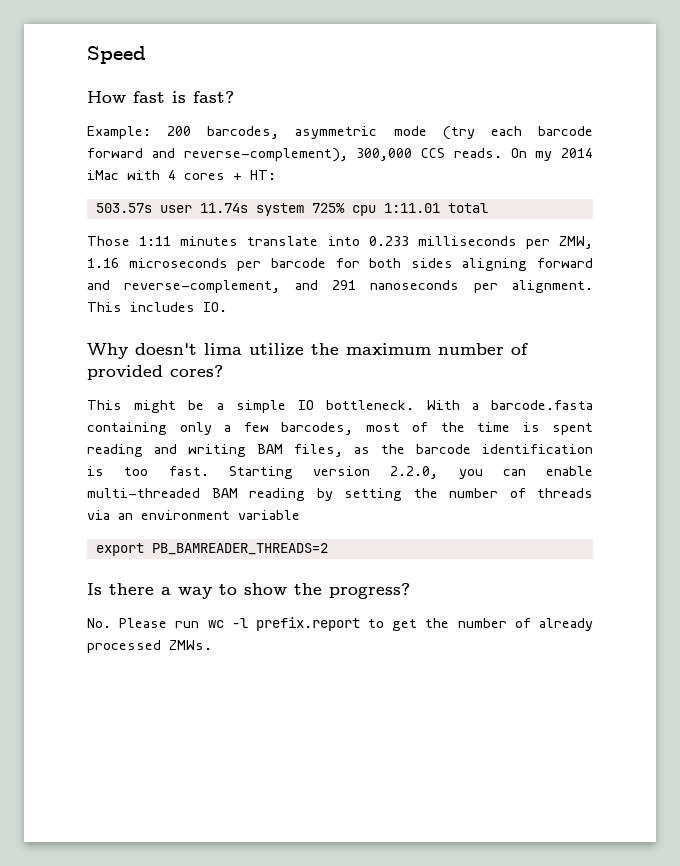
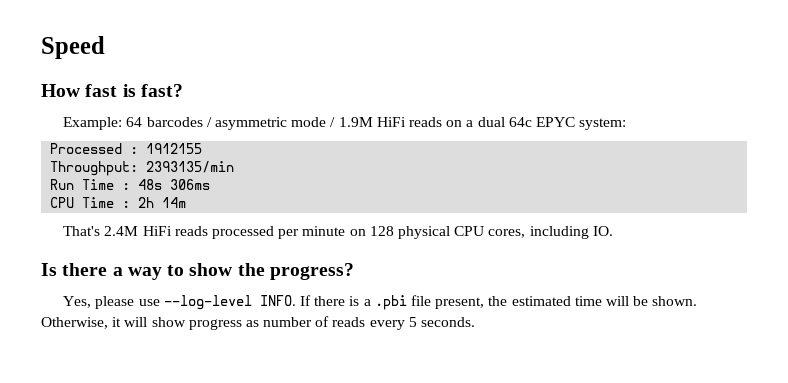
[167,126,594,140] [87,148,593,162] [87,170,276,180] [95,203,488,216] [87,236,593,249] [87,258,593,271] [87,280,593,293] [87,302,227,312] [87,343,528,359] [87,365,223,380] [87,400,593,413] [87,422,593,435] [87,444,593,457] [87,466,593,479] [87,488,593,501] [87,510,300,520] [95,543,328,556] 200 barcodes, asymmetric mode (try each barcode forward and reverse-complement), 300,000 CCS reads. On my 2014 iMac with 4 cores + HT: // 503.57s user 11.74s system 725% cpu 1:11.01 total // Those 1:11 minutes translate into 0.233 milliseconds per ZMW, 1.16 microseconds per barcode for both sides aligning forward and reverse-complement, and 291 nanoseconds per alignment. This includes IO. // Why doesn't lima utilize the maximum number of provided cores? // This might be a simple IO bottleneck. With a barcode.fasta containing only a few barcodes, most of the time is spent reading and writing BAM files, as the barcode identification is too fast. Starting version 2.2.0, you can enable multi-threaded BAM reading by setting the number of threads via an environment variable // export PB_BAMREADER_THREADS=2 -> [126,117,627,130] [50,143,203,154] [50,161,235,176] [50,179,211,190] [50,197,187,208] [63,226,613,239] 64 barcodes / asymmetric mode / 1.9M HiFi reads on a dual 64c EPYC system: // Processed : 1912155 // Throughput: 2393135/min // Run Time : 48s 306ms // CPU Time : 2h 14m // That's 2.4M HiFi reads processed per minute on 128 physical CPU cores, including IO.
[87,617,593,631] [87,640,212,653] No. Please run wc -l prefix.report to get the number of already processed ZMWs. -> [63,295,698,310] [41,316,476,330] Yes, please use --log-level INFO. If there is a .pbi file present, the estimated time will be shown. Otherwise, it will show progress as number of reads every 5 seconds.

